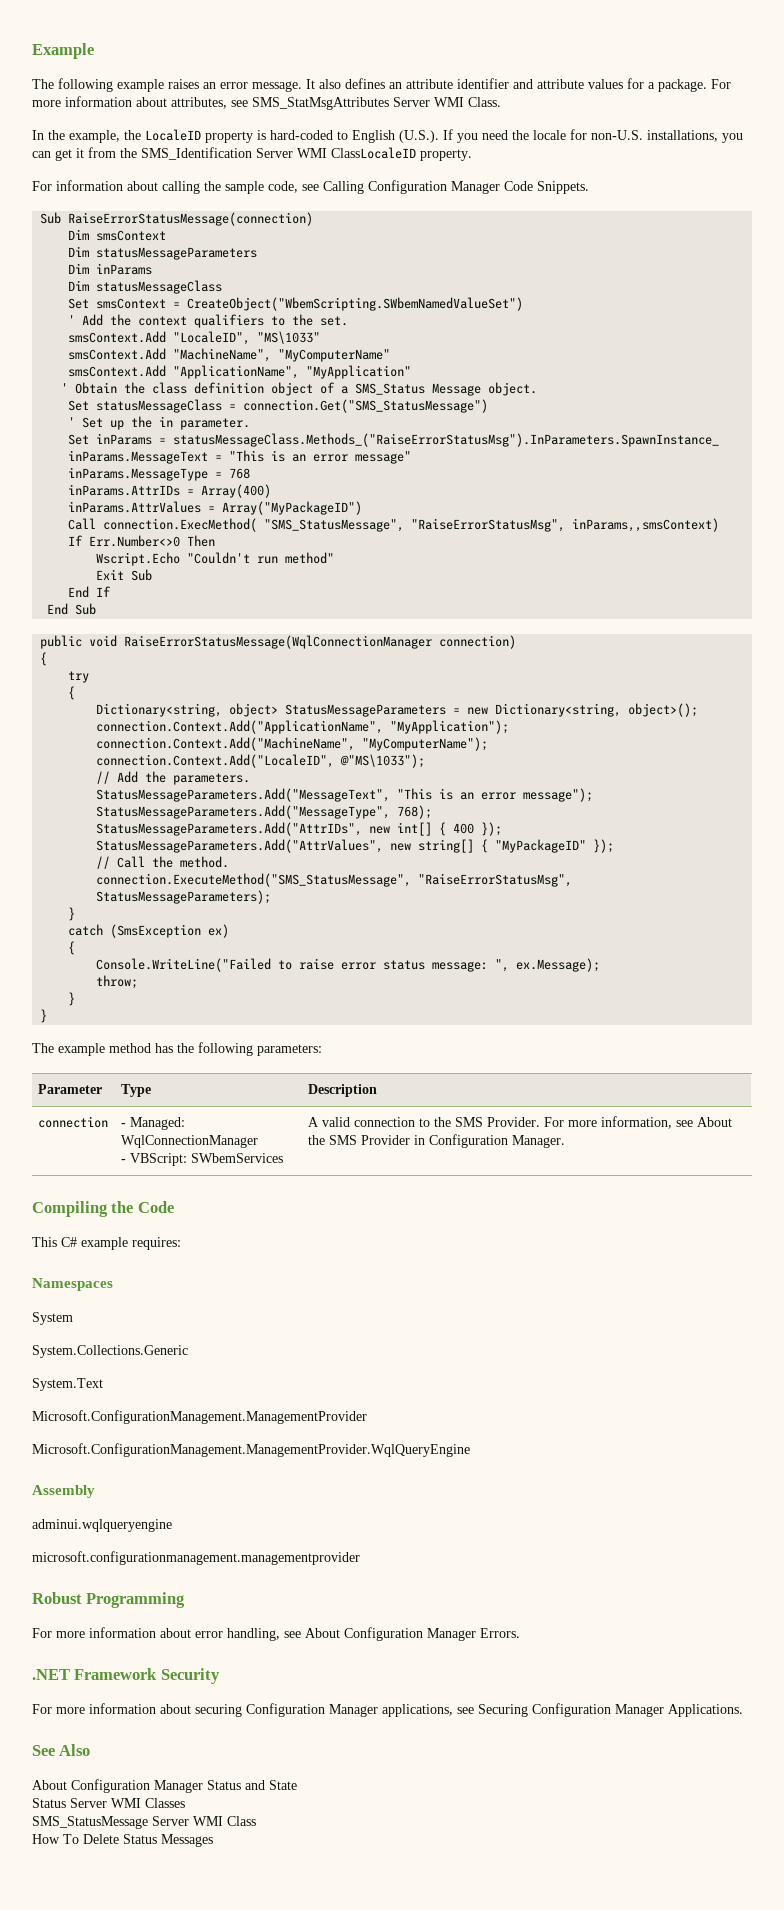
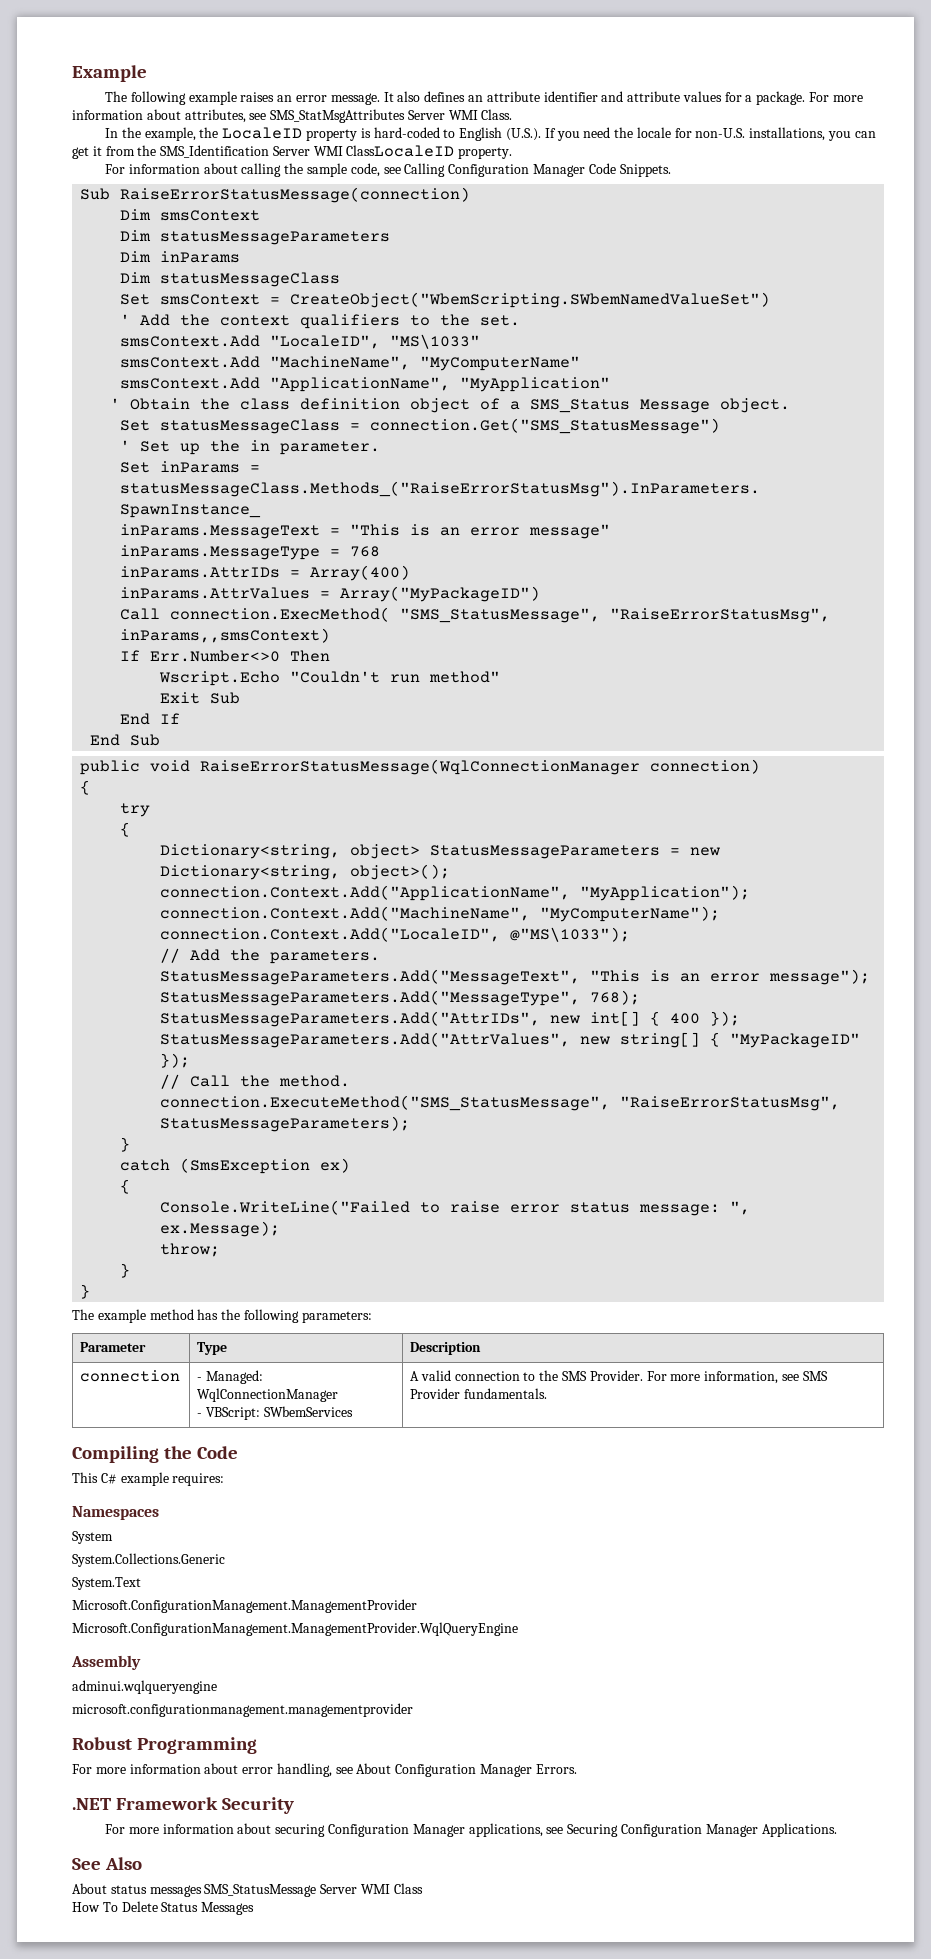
[697,1117,733,1127] [308,1134,566,1148] About the SMS Provider in Configuration Manager. -> [802,1371,828,1381] [410,1388,547,1399] SMS Provider fundamentals.
[71,1779,297,1793] [32,1798,185,1808] Configuration Manager Status and State // Status Server WMI Classes // -> [110,1885,202,1897] status messages

